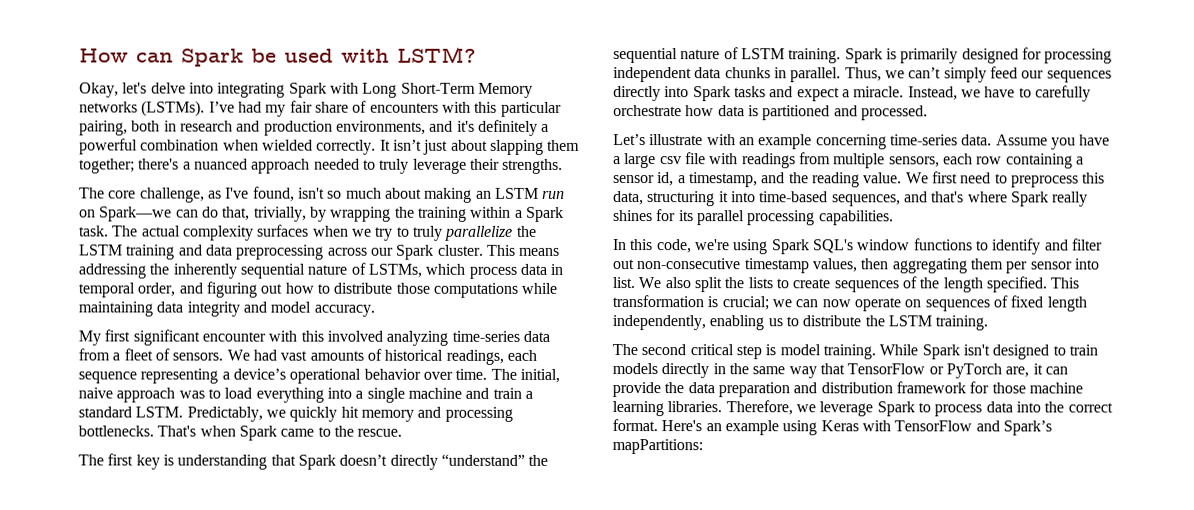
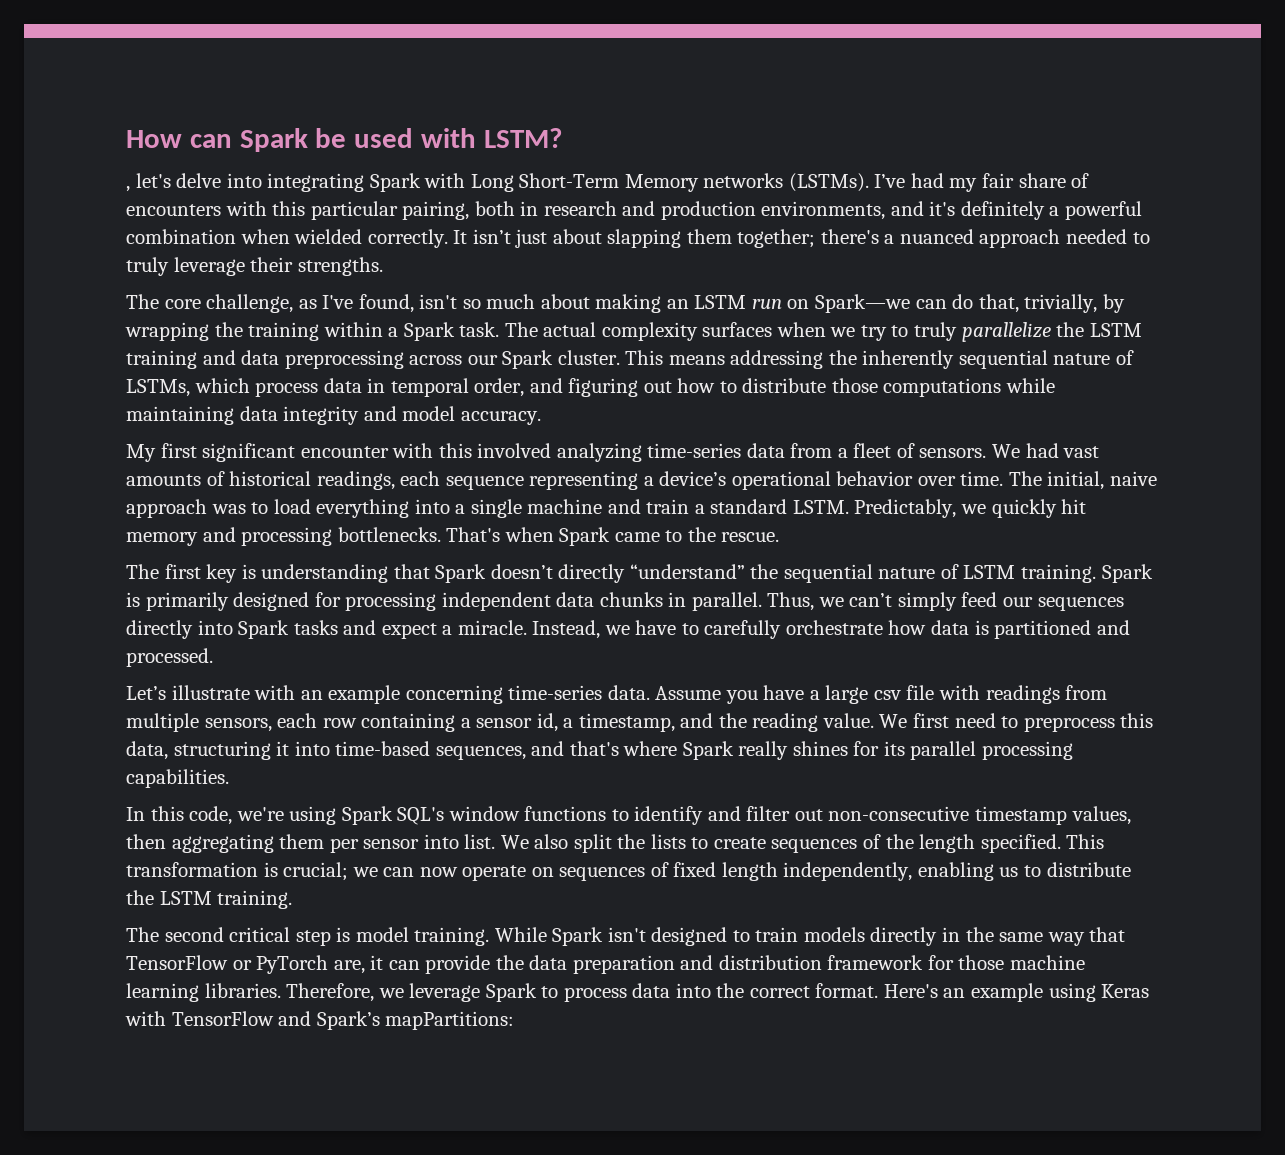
[79,82,119,98] Okay, -> [126,186,130,192] ,

